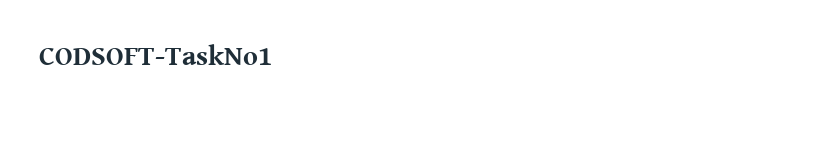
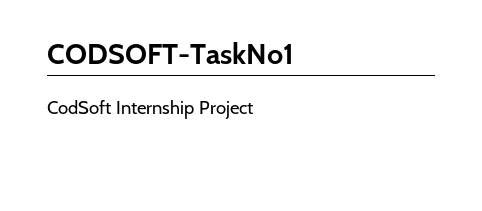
(273, 54) none -> [47,100,253,119] // CodSoft Internship Project

